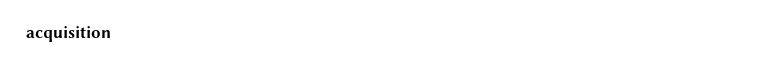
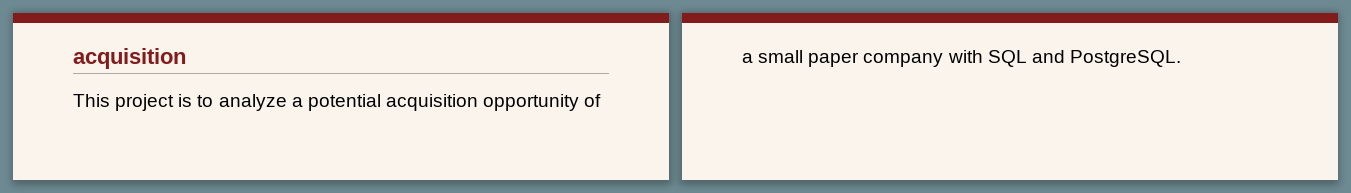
[26,26,111,42] acquisition -> [73,48,186,69] [73,94,602,111] [742,50,1181,67] acquisition // This project is to analyze a potential acquisition opportunity of a small paper company with SQL and PostgreSQL.

